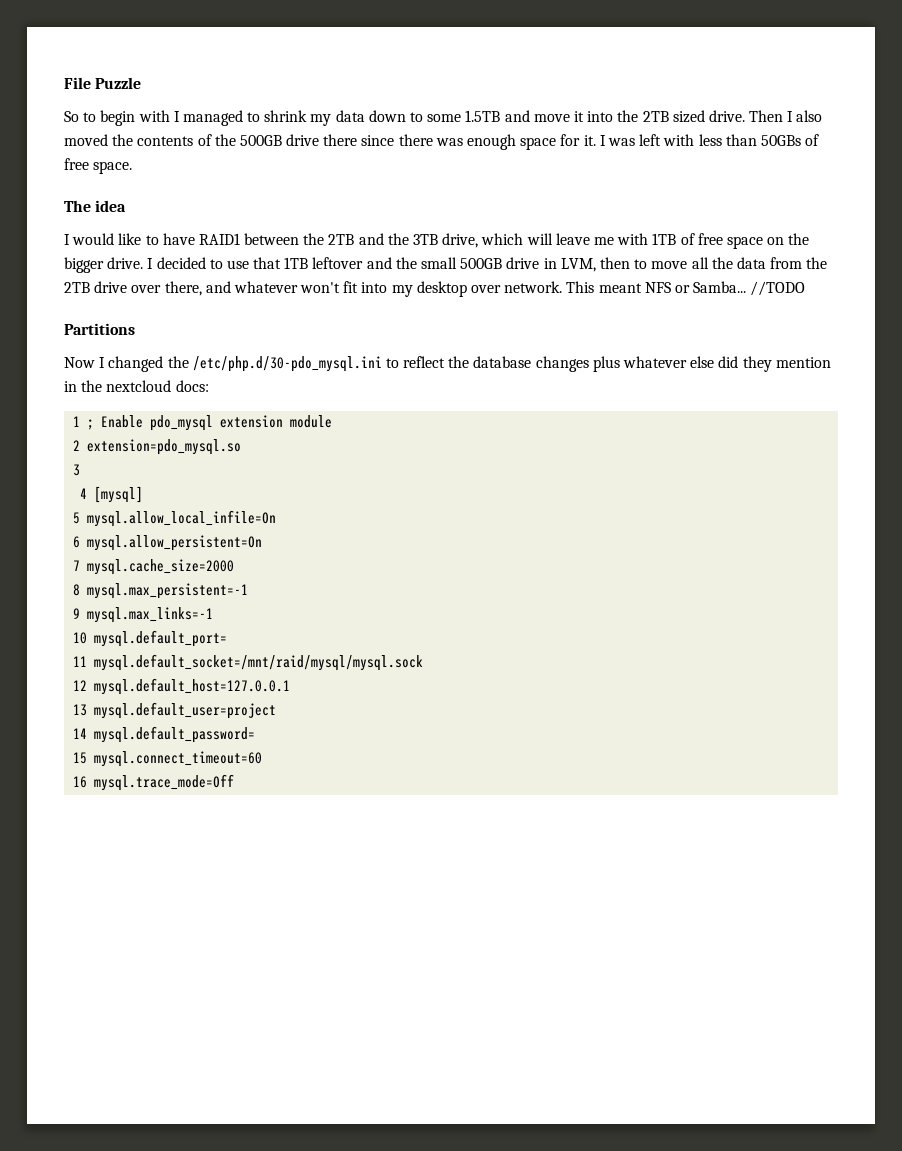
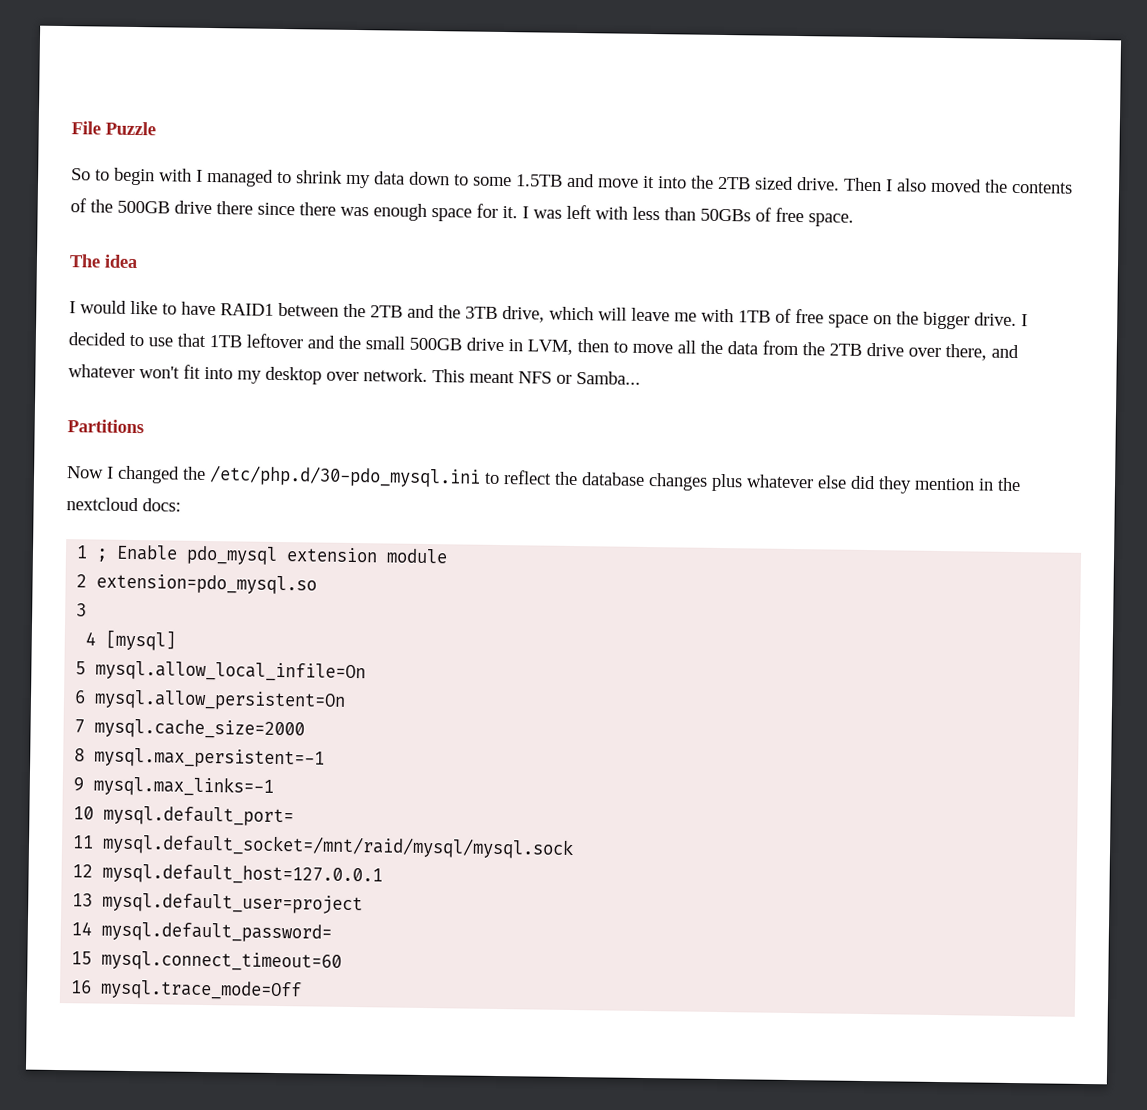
[750,281,806,296] //TODO -> (641, 378) none

